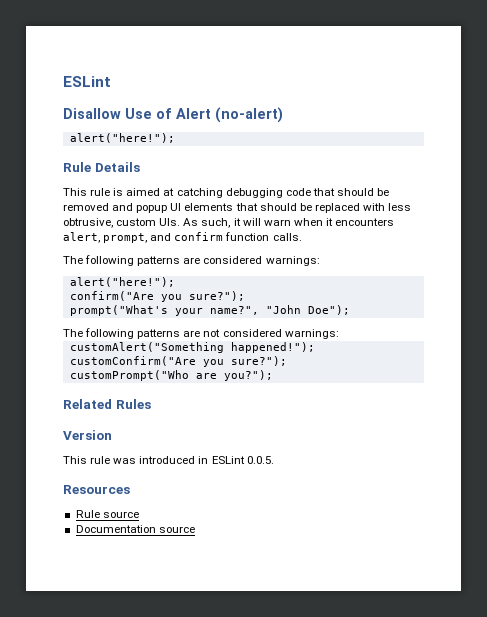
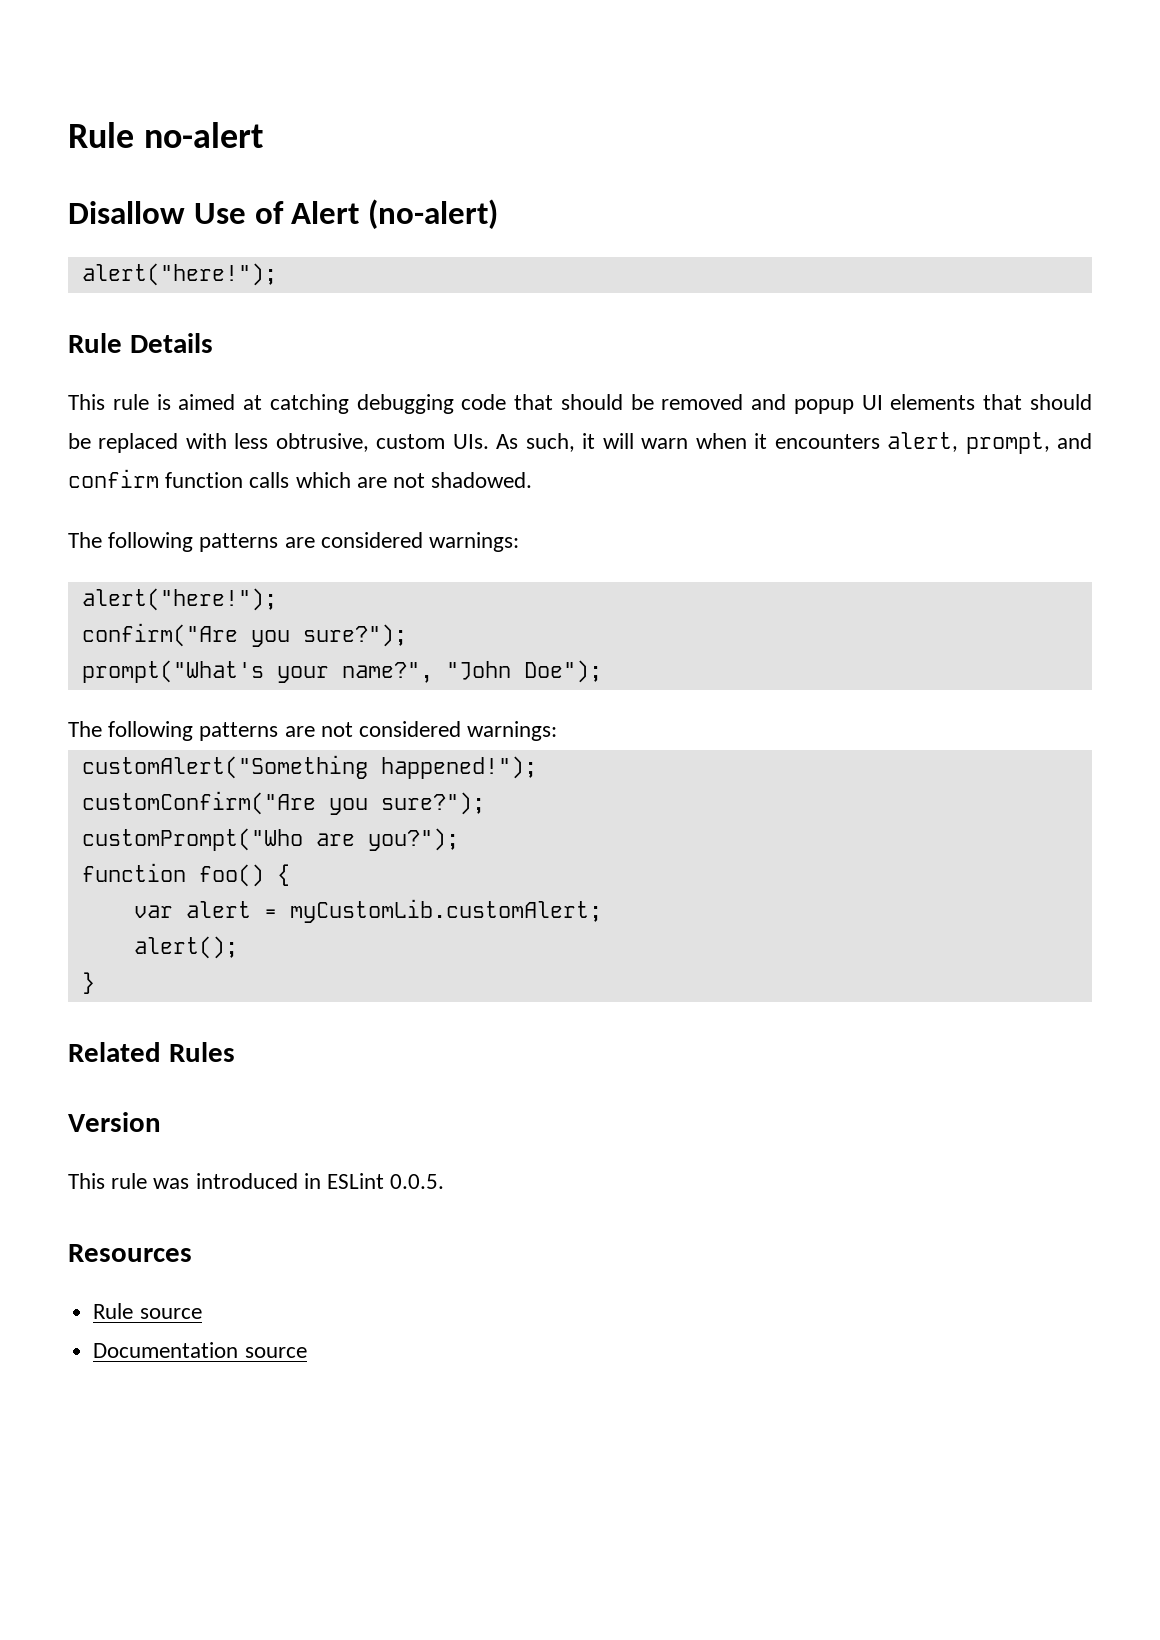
[63,76,111,87] ESLint -> [68,122,263,148] Rule no-alert
[272,233,302,241] calls. -> [249,472,533,488] calls which are not shadowed.
(273, 375) none -> [81,863,290,887] [133,899,602,923] [133,936,238,959] [81,972,95,994] // function foo() { // var alert = myCustomLib.customAlert; // alert(); // }

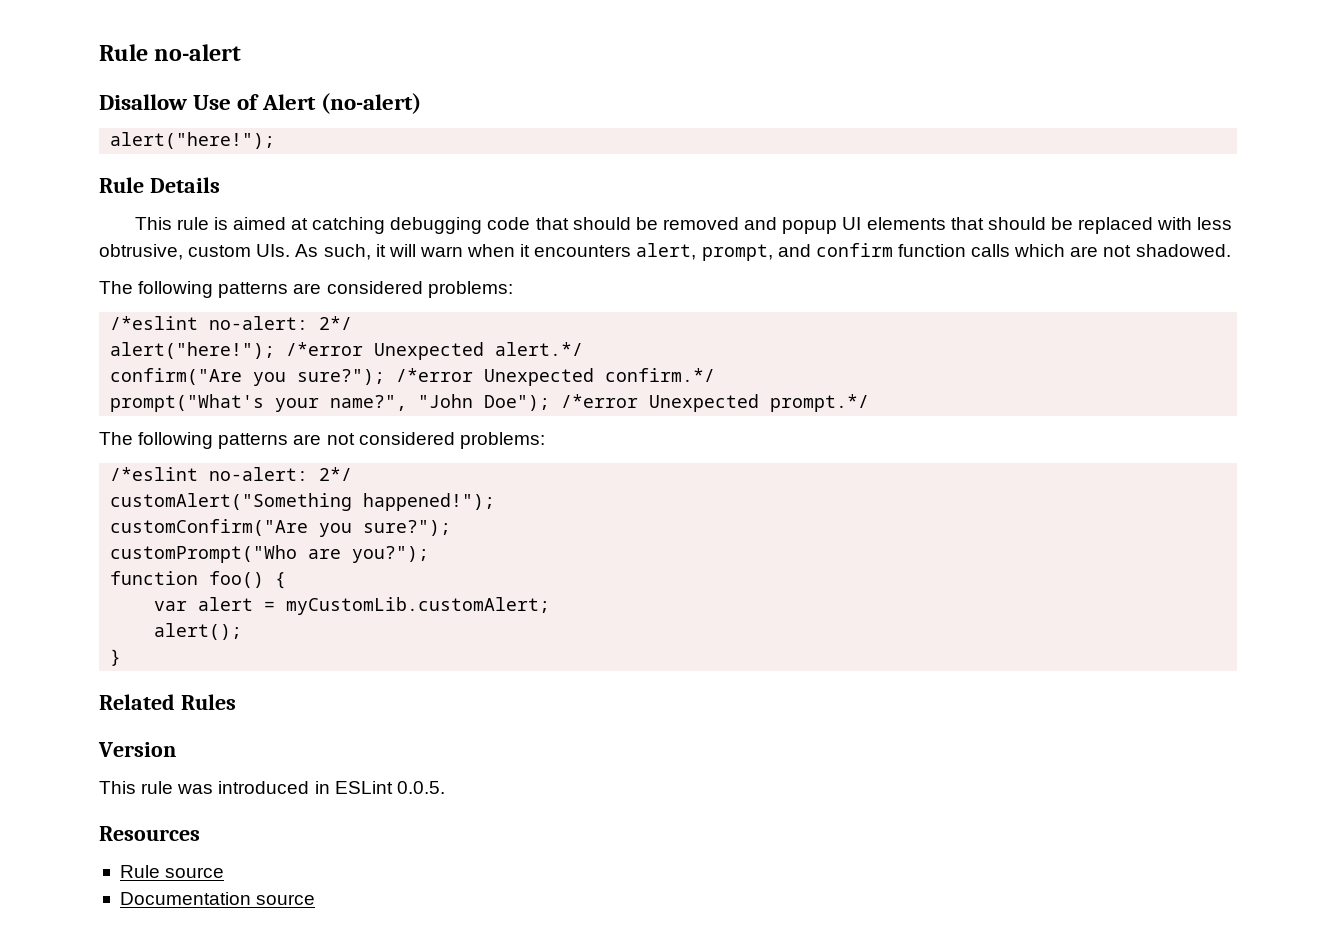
[429,532,520,552] [81,588,277,611] warnings: // alert("here!"); -> [427,281,513,298] [110,316,353,330] [110,342,584,360] problems: // /*eslint no-alert: 2*/ // alert("here!"); /*error Unexpected alert.*/
(407, 635) none -> [396,368,716,386] /*error Unexpected confirm.*/
(602, 671) none -> [561,394,870,412] /*error Unexpected prompt.*/
[467,721,558,741] warnings: -> [459,432,545,449] [110,467,353,481] problems: // /*eslint no-alert: 2*/

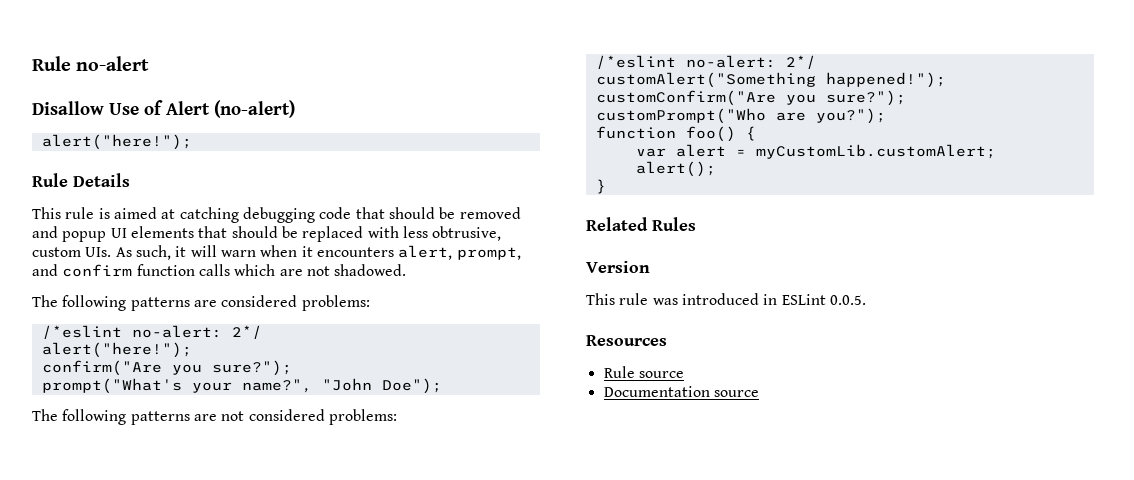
[286,342,584,360] /*error Unexpected alert.*/ -> (192, 350) none
[396,368,716,386] /*error Unexpected confirm.*/ -> (292, 368) none
[561,394,870,412] /*error Unexpected prompt.*/ -> (442, 386) none

